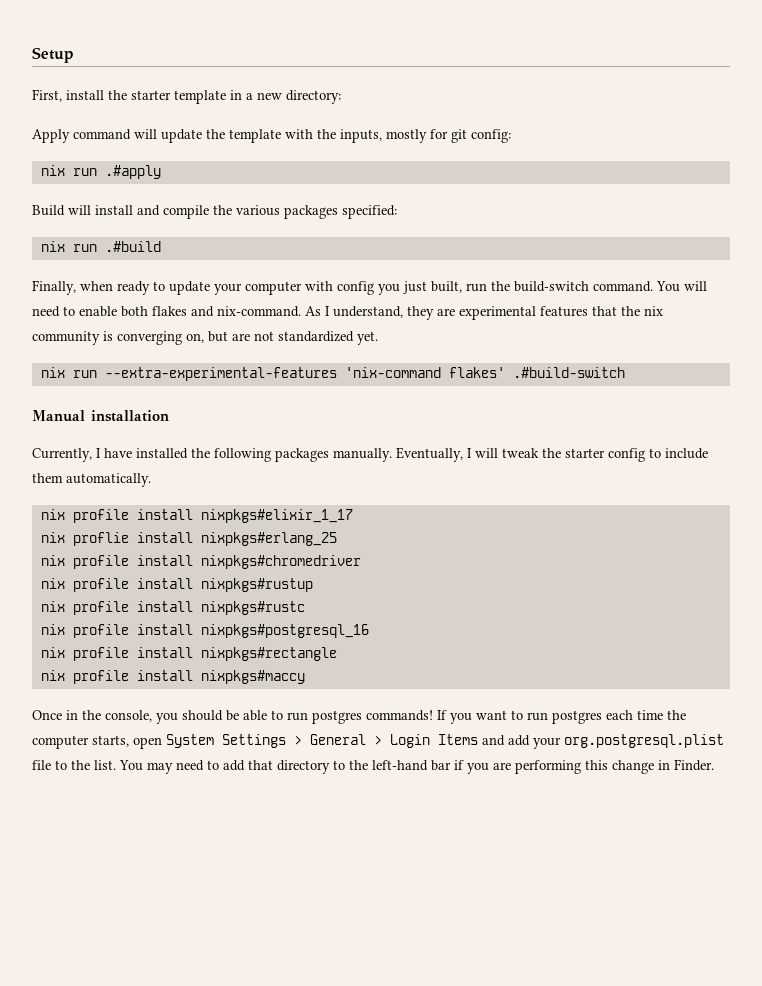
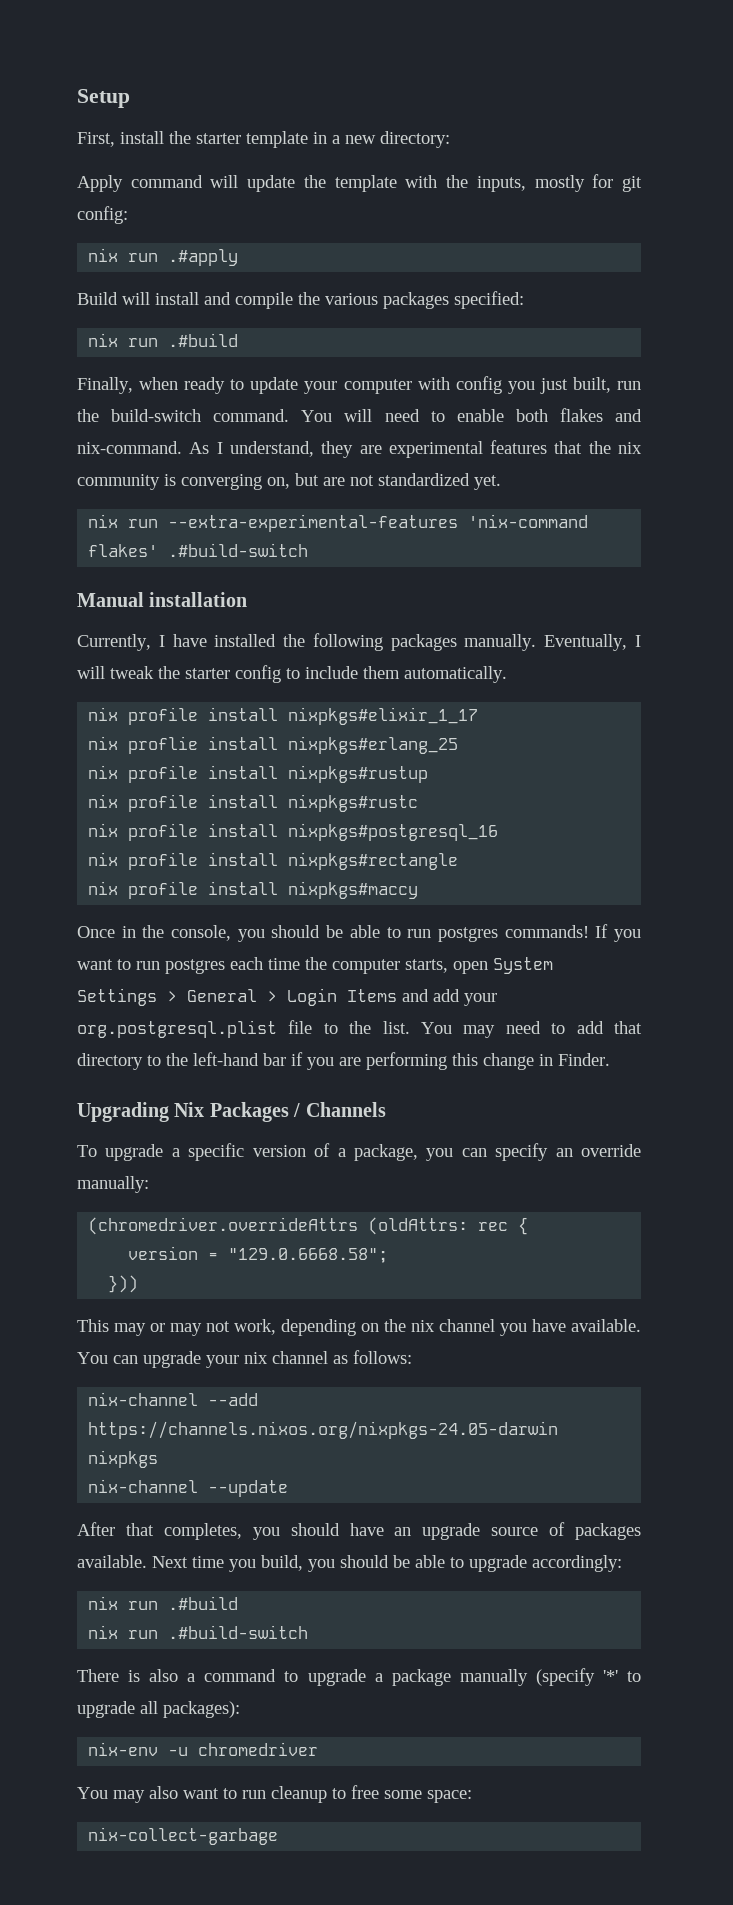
[40,555,361,569] // nix profile install nixpkgs#chromedriver -> (459, 745) none
(714, 765) none -> [77,1102,386,1122] [77,1143,642,1161] [77,1176,149,1193] [88,1217,529,1235] [128,1246,389,1263] [108,1275,139,1293] [77,1319,641,1336] [77,1350,412,1368] [88,1392,259,1406] [88,1421,559,1439] [88,1450,159,1468] [88,1479,289,1497] [77,1522,641,1540] [77,1555,622,1572] [88,1596,239,1610] [88,1625,309,1639] [77,1668,641,1686] [77,1701,240,1718] [88,1742,319,1756] [77,1785,472,1803] [88,1827,279,1845] // Upgrading Nix Packages / Channels // To upgrade a specific version of a package, you can specify an override manually: // (chromedriver.overrideAttrs (oldAttrs: rec { // version = "129.0.6668.58"; // })) // This may or may not work, depending on the nix channel you have available. You can upgrade your nix channel as follows: // nix-channel --add https://channels.nixos.org/nixpkgs-24.05-darwin nixpkgs // nix-channel --update // After that completes, you should have an upgrade source of packages available. Next time you build, you should be able to upgrade accordingly: // nix run .#build // nix run .#build-switch // There is also a command to upgrade a package manually (specify '*' to upgrade all packages): // nix-env -u chromedriver // You may also want to run cleanup to free some space: // nix-collect-garbage

